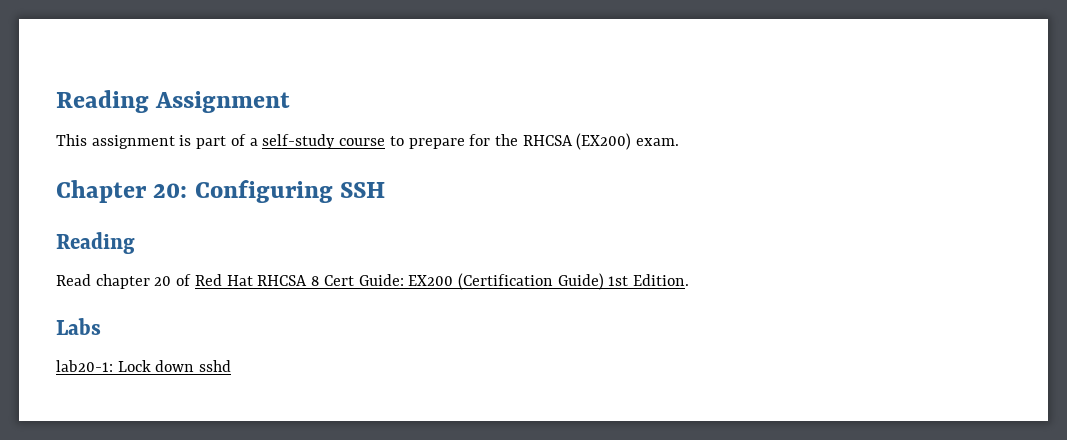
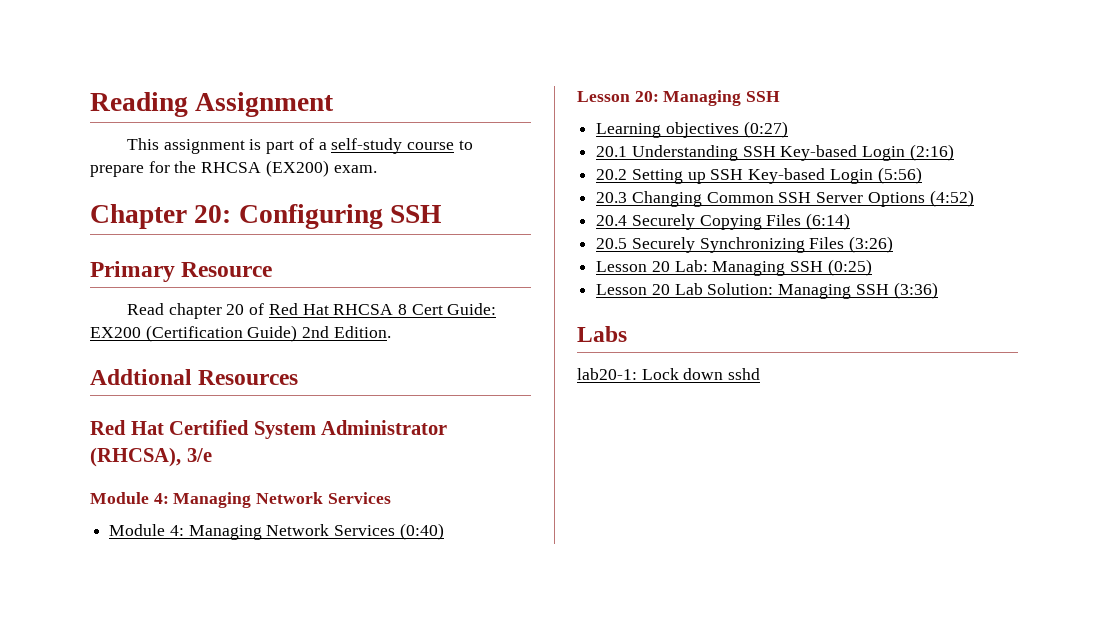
[56,232,135,254] Reading -> [90,261,273,282] Primary Resource
[608,276,629,286] 1st -> [302,326,330,338] 2nd
(690, 280) none -> [90,369,299,385] [90,420,448,439] [90,447,212,467] [90,492,391,508] [109,523,444,540] [577,90,781,106] [596,121,788,138] [596,144,954,161] [596,167,922,184] [596,190,974,207] [596,213,851,230] [596,236,894,253] [596,259,872,276] [596,282,938,299] // Addtional Resources // Red Hat Certified System Administrator (RHCSA), 3/e // Module 4: Managing Network Services // Module 4: Managing Network Services (0:40) // Lesson 20: Managing SSH // Learning objectives (0:27) // 20.1 Understanding SSH Key-based Login (2:16) // 20.2 Setting up SSH Key-based Login (5:56) // 20.3 Changing Common SSH Server Options (4:52) // 20.4 Securely Copying Files (6:14) // 20.5 Securely Synchronizing Files (3:26) // Lesson 20 Lab: Managing SSH (0:25) // Lesson 20 Lab Solution: Managing SSH (3:36)

